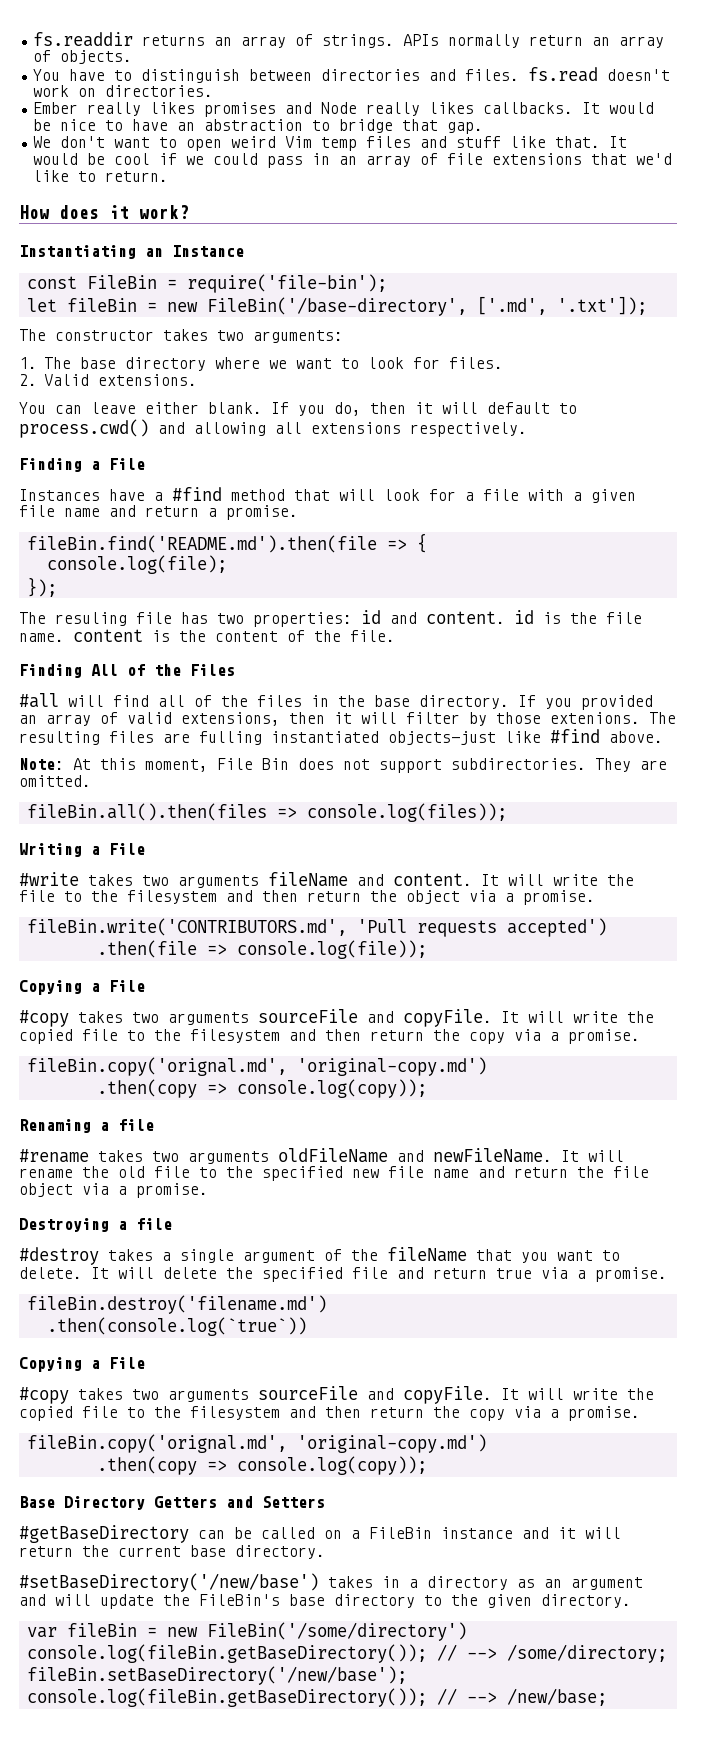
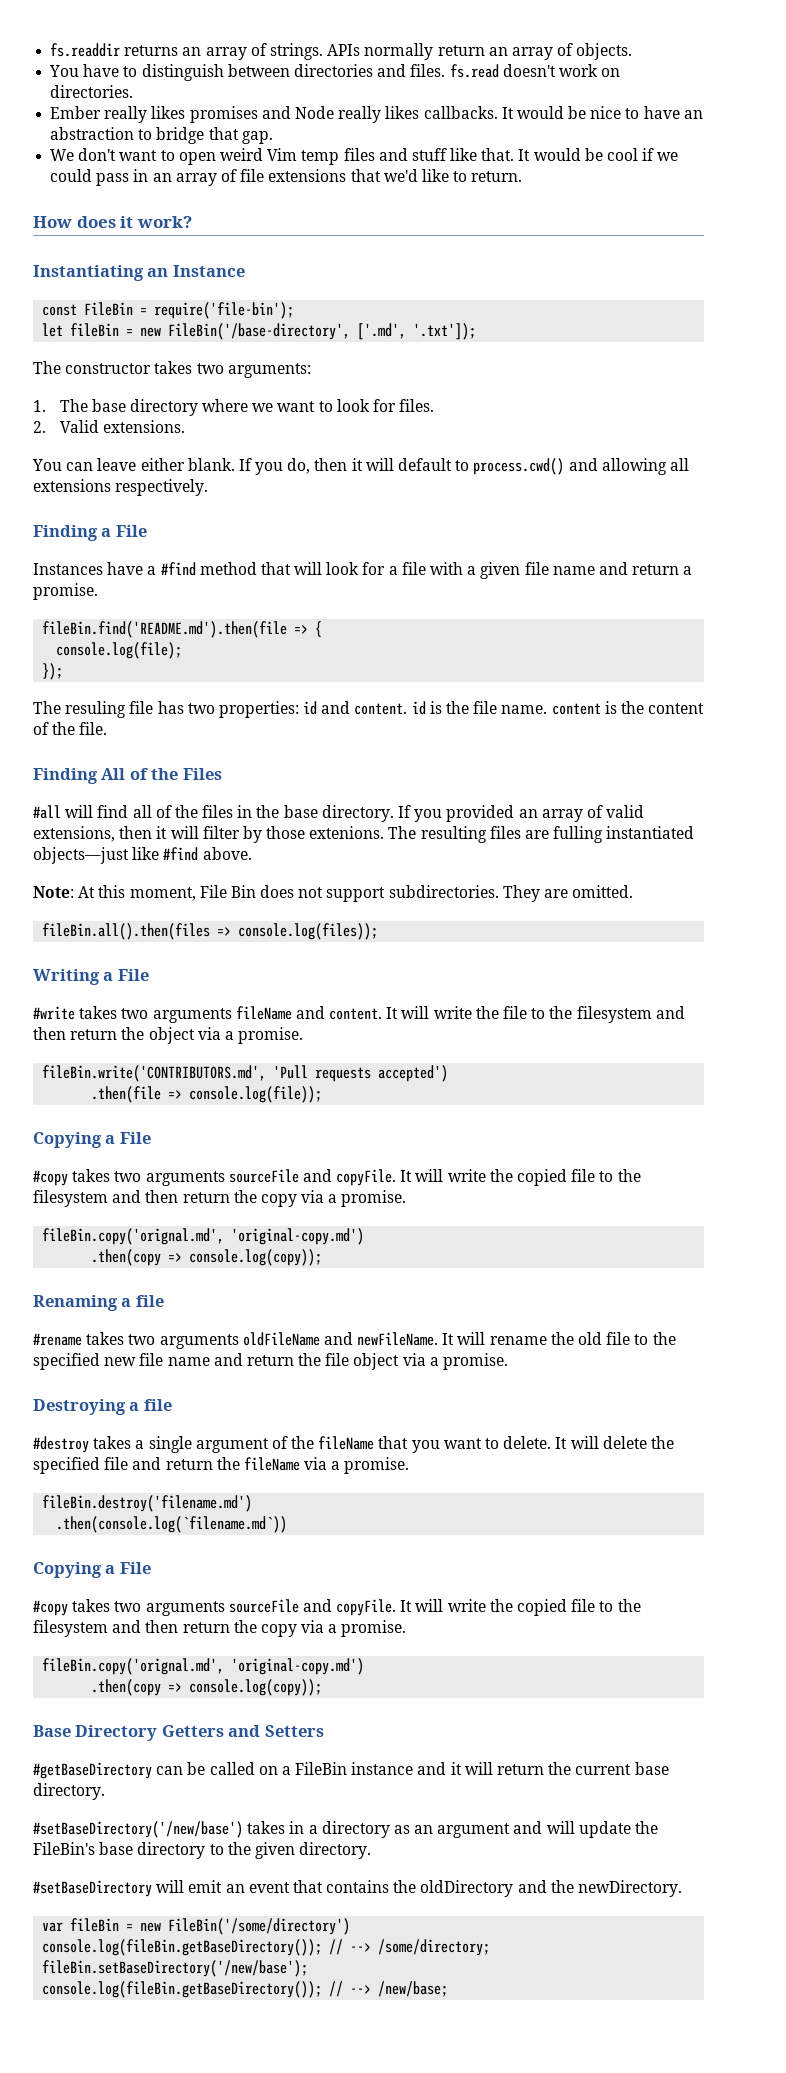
[496,1268,532,1279] true -> [216,1457,300,1471] the fileName
[46,1317,307,1336] .then(console.log(`true`)) -> [56,1516,288,1533] .then(console.log(`filename.md`))
(631, 1601) none -> [33,1880,683,1897] // #setBaseDirectory will emit an event that contains the oldDirectory and the newDirectory.

